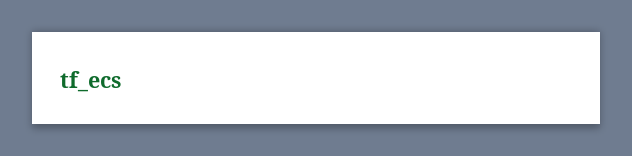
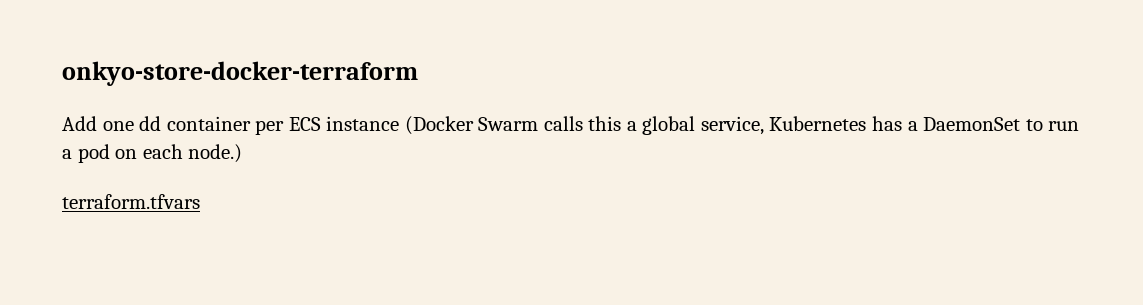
[60,71,121,92] tf_ecs -> [62,61,418,86] [62,116,1080,135] [62,144,243,163] [62,194,200,209] onkyo-store-docker-terraform // Add one dd container per ECS instance (Docker Swarm calls this a global service, Kubernetes has a DaemonSet to run a pod on each node.) // terraform.tfvars

